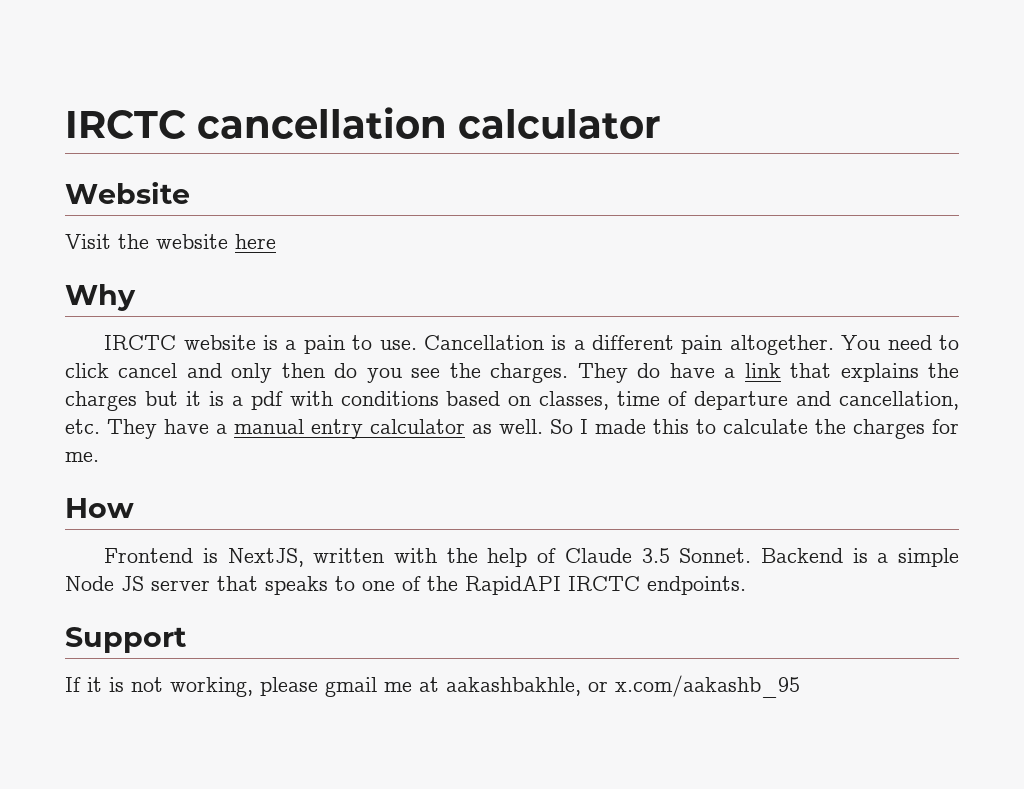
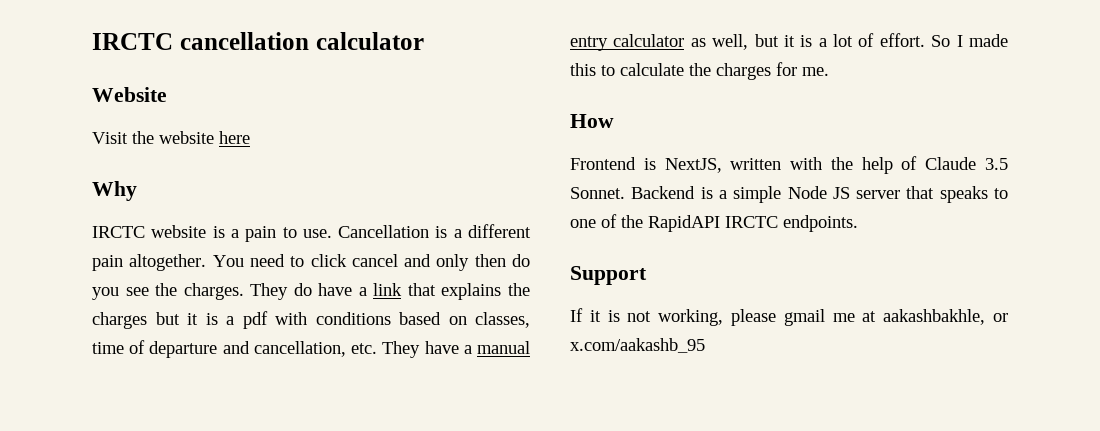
[499,419,543,434] well. -> [712,33,925,50] well, but it is a lot of effort.

